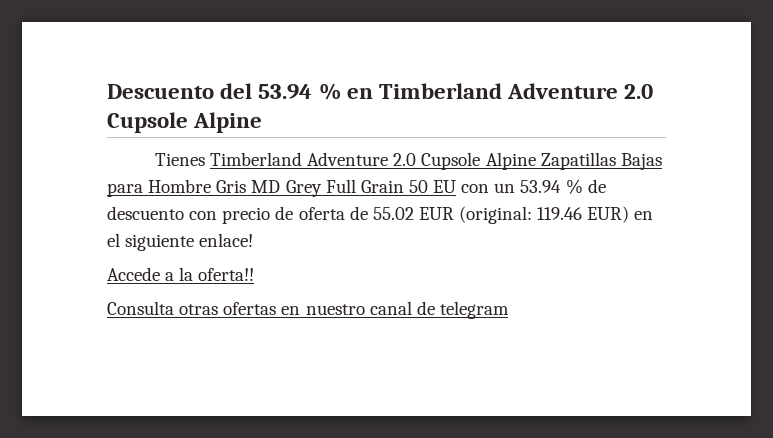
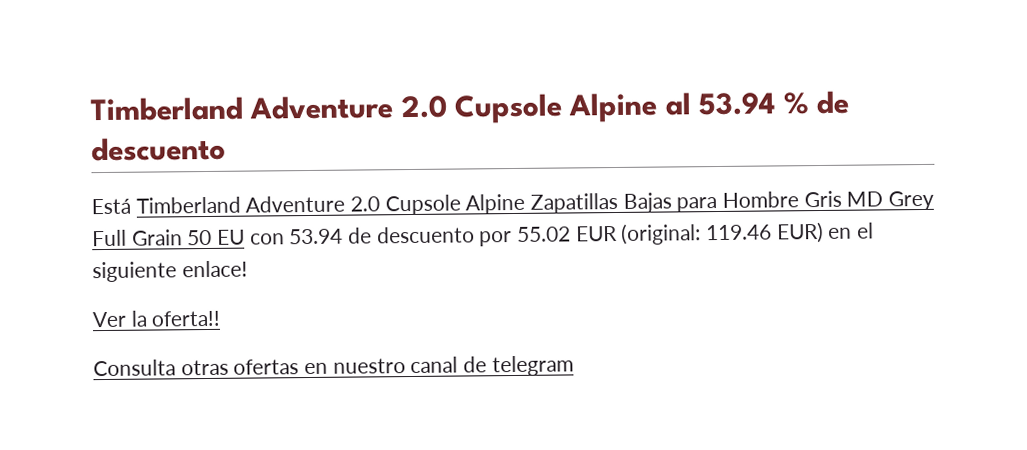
[107,83,654,100] [107,112,263,133] [154,153,205,166] Descuento del 53.94 % en Timberland Adventure 2.0 Cupsole Alpine // Tienes -> [90,90,849,124] [91,136,226,162] [91,198,131,215] Timberland Adventure 2.0 Cupsole Alpine al 53.94 % de descuento // Está
[494,179,606,194] [107,206,368,224] un 53.94 % de descuento con precio de oferta de -> [289,226,513,247] 53.94 de descuento por
[107,267,175,281] Accede a -> [92,311,126,328] Ver

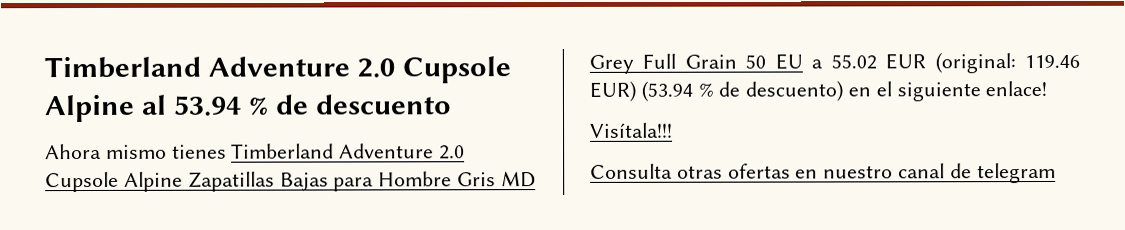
[91,198,131,215] Está -> [45,143,227,160] Ahora mismo tienes
[249,226,513,247] con 53.94 de descuento por -> [811,59,824,69] a
(824, 232) none -> [640,80,844,102] (53.94 % de descuento)
[92,310,221,328] Ver la oferta!! -> [590,122,673,138] Visítala!!!

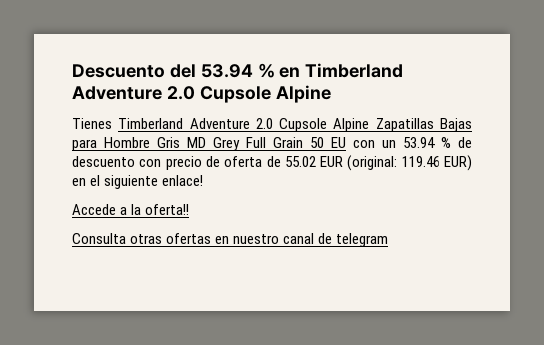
[44,55,511,84] [44,93,451,123] [45,143,227,160] Timberland Adventure 2.0 Cupsole Alpine al 53.94 % de descuento // Ahora mismo tienes -> [72,63,404,78] [72,85,331,103] [72,118,112,129] Descuento del 53.94 % en Timberland Adventure 2.0 Cupsole Alpine // Tienes
[811,59,824,69] a -> [353,137,472,148] [72,156,281,170] con un 53.94 % de descuento con precio de oferta de
[640,80,844,102] (53.94 % de descuento) -> (473, 163) none
[590,122,673,138] Visítala!!! -> [72,204,190,215] Accede a la oferta!!

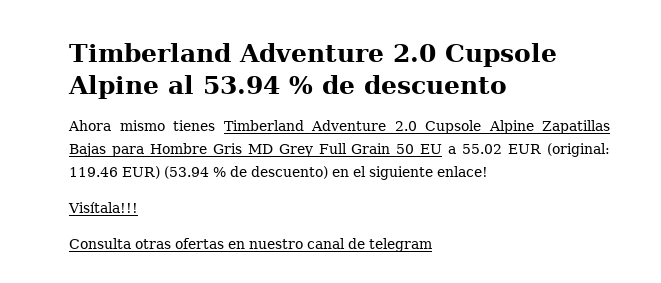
[72,63,404,78] [72,85,331,103] [72,118,112,129] Descuento del 53.94 % en Timberland Adventure 2.0 Cupsole Alpine // Tienes -> [69,43,557,67] [68,75,507,99] [68,120,215,131] Timberland Adventure 2.0 Cupsole Alpine al 53.94 % de descuento // Ahora mismo tienes
[353,137,472,148] [72,156,281,170] con un 53.94 % de descuento con precio de oferta de -> [448,146,457,154] a
(473, 163) none -> [164,166,328,179] (53.94 % de descuento)
[72,204,190,215] Accede a la oferta!! -> [68,202,138,213] Visítala!!!

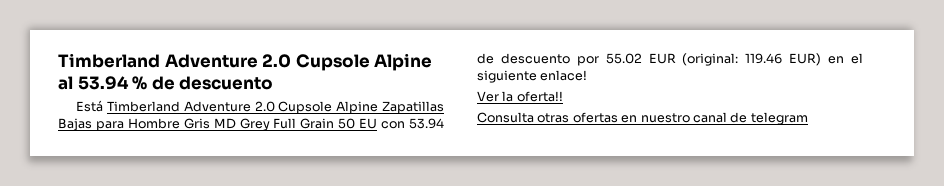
[68,120,215,131] Ahora mismo tienes -> [76,100,104,112] Está
[448,146,457,154] a -> [381,118,445,129] [477,53,599,66] con 53.94 de descuento por
[164,166,328,179] (53.94 % de descuento) -> (822, 59) none
[68,202,138,213] Visítala!!! -> [477,91,563,102] Ver la oferta!!

